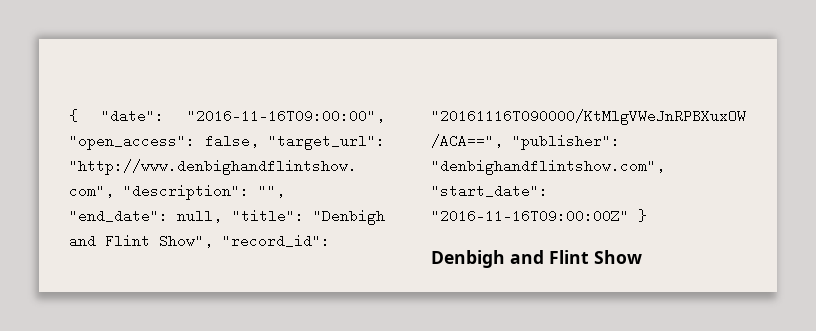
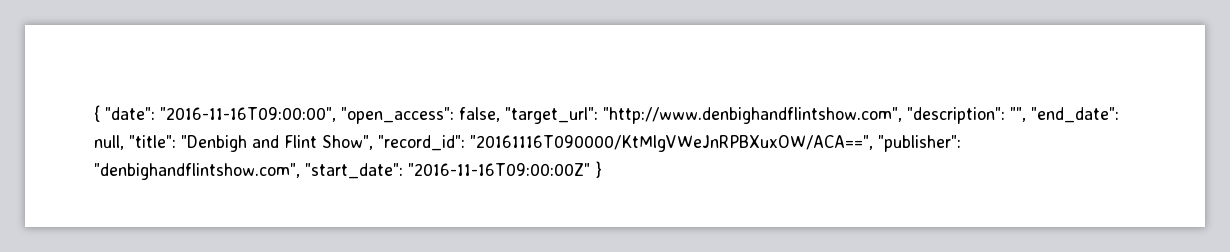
[431,250,642,268] // Denbigh and Flint Show -> (602, 169) none

